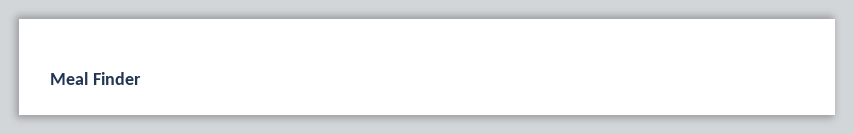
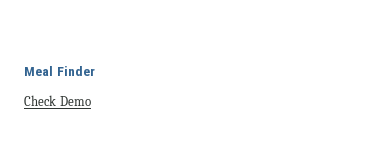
(141, 78) none -> [24,95,91,106] // Check Demo

